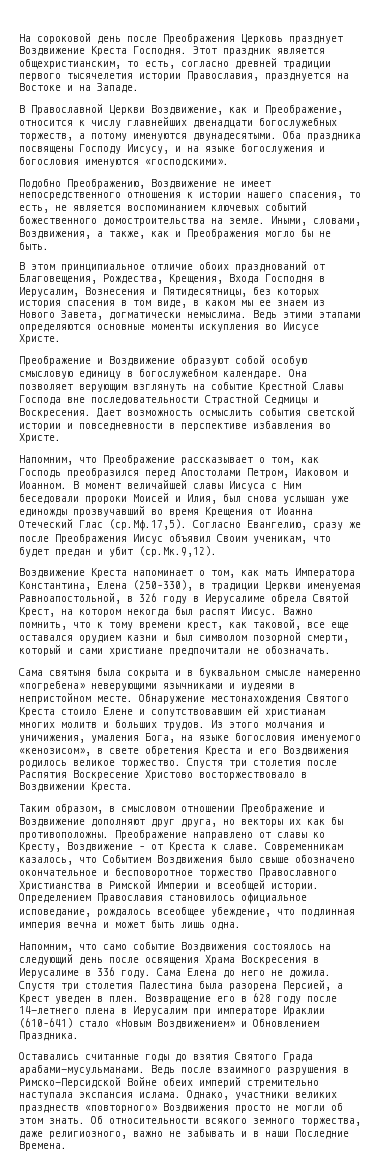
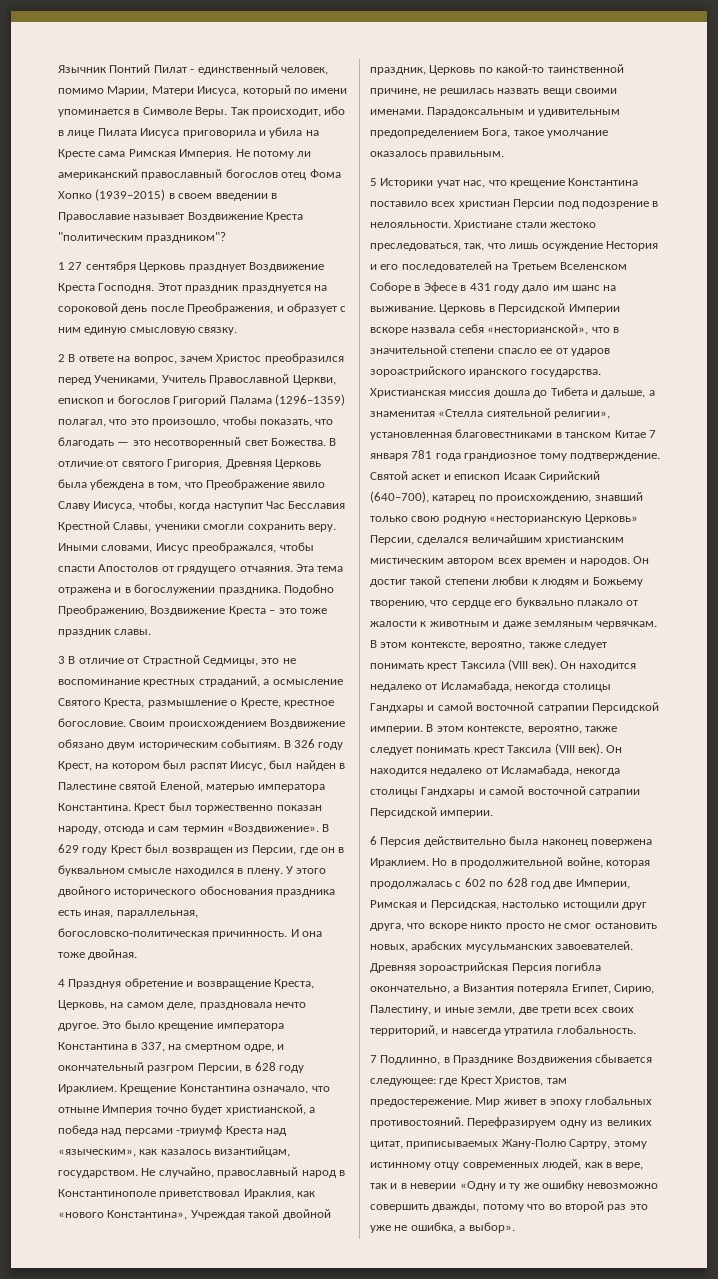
[19,33,235,44] На сороковой день после Преображения -> [58,64,328,75] [58,85,348,96] [58,106,346,117] [58,127,319,138] [58,149,312,159] [58,169,341,180] [58,189,277,201] [58,212,304,222] [58,232,227,243] [58,261,136,272] Язычник Понтий Пилат - единственный человек, помимо Марии, Матери Иисуса, который по имени упоминается в Символе Веры. Так происходит, ибо в лице Пилата Иисуса приговорила и убила на Кресте сама Римская Империя. Не потому ли американский православный богослов отец Фома Хопко (1939–2015) в своем введении в Православие называет Воздвижение Креста "политическим праздником"? // 1 27 сентября
[277,48,325,54] [19,58,331,69] [19,71,349,81] [19,83,139,93] [19,104,343,115] [19,117,337,128] [19,130,361,141] [19,143,325,154] [19,156,229,167] [19,178,271,189] [19,192,361,200] [19,202,307,213] [19,215,361,226] [19,228,331,239] [19,241,49,250] [19,261,325,272] [19,274,325,284] [19,286,319,297] [19,300,325,308] [19,310,361,320] [19,322,319,332] [19,334,61,344] [19,355,307,366] [19,368,307,379] [19,381,343,392] [19,394,319,405] [19,407,355,418] [19,420,331,431] [19,433,61,443] [19,454,319,465] [19,467,349,478] [19,480,301,491] [19,493,349,504] [19,506,313,517] [19,519,361,531] [19,533,331,544] [19,546,217,557] [19,568,355,578] [19,580,361,591] [19,593,349,604] является общехристианским, то есть, согласно древней традиции первого тысячелетия истории Православия, празднуется на Востоке и на Западе. // В Православной Церкви Воздвижение, как и Преображение, относится к числу главнейших двенадцати богослужебных торжеств, а потому именуются двунадесятыми. Оба праздника посвящены Господу Иисусу, и на языке богослужения и богословия именуются «господскими». // Подобно Преображению, Воздвижение не имеет непосредственного отношения к истории нашего спасения, то есть, не является воспоминанием ключевых событий божественного домостроительства на земле. Иными, словами, Воздвижения, а также, как и Преображения могло бы не быть. // В этом принципиальное отличие обоих празднований от Благовещения, Рождества, Крещения, Входа Господня в Иерусалим, Вознесения и Пятидесятницы, без которых история спасения в том виде, в каком мы ее знаем из Нового Завета, догматически немыслима. Ведь этими этапами определяются основные моменты искупления во Иисусе Христе. // Преображение и Воздвижение образуют собой особую смысловую единицу в богослужебном календаре. Она позволяет верующим взглянуть на событие Крестной Славы Господа вне последовательности Страстной Седмицы и Воскресения. Дает возможность осмыслить события светской истории и повседневности в перспективе избавления во Христе. // Напомним, что Преображение рассказывает о том, как Господь преобразился перед Апостолами Петром, Иаковом и Иоанном. В момент величайшей славы Иисуса с Ним беседовали пророки Моисей и Илия, был снова услышан уже единожды прозвучавший во время Крещения от Иоанна Отеческий Глас (ср.Мф.17,5). Согласно Евангелию, сразу же после Преображения Иисус объявил Своим ученикам, что будет предан и убит (ср.Мк.9,12). // Воздвижение Креста напоминает о том, как мать Императора Константина, Елена (250–330), в традиции Церкви именуемая Равноапостольной, в 326 году в Иерусалиме обрела Святой -> [241,285,327,293] [58,303,347,314] [58,327,238,335] [58,353,344,364] [58,374,336,385] [58,394,345,406] [58,416,334,427] [58,437,337,448] [58,459,321,469] [58,479,326,490] [58,500,346,511] [58,521,336,532] [58,542,314,553] [58,564,344,574] [58,584,334,595] [58,605,327,616] [58,629,152,637] [58,655,296,666] [58,676,343,687] [58,698,334,708] [58,718,346,729] [58,739,344,750] празднуется на сороковой день после Преображения, и образует с ним единую смысловую связку. // 2 В ответе на вопрос, зачем Христос преобразился перед Учениками, Учитель Православной Церкви, епископ и богослов Григорий Палама (1296–1359) полагал, что это произошло, чтобы показать, что благодать — это несотворенный свет Божества. В отличие от святого Григория, Древняя Церковь была убеждена в том, что Преображение явило Славу Иисуса, чтобы, когда наступит Час Бесславия Крестной Славы, ученики смогли сохранить веру. Иными словами, Иисус преображался, чтобы спасти Апостолов от грядущего отчаяния. Эта тема отражена и в богослужении праздника. Подобно Преображению, Воздвижение Креста – это тоже праздник славы. // 3 В отличие от Страстной Седмицы, это не воспоминание крестных страданий, а осмысление Святого Креста, размышление о Кресте, крестное богословие. Своим происхождением Воздвижение обязано двум историческим событиям. В 326 году
[127,609,169,617] некогда -> (160, 767) none
[241,607,313,617] [19,619,349,630] [19,632,349,643] [19,645,331,656] [19,667,361,678] [19,680,295,691] [19,693,349,704] [19,706,325,717] [19,719,325,730] [19,732,361,743] [19,745,349,756] [19,758,337,768] [19,770,307,780] [19,782,133,792] [19,803,325,814] [19,816,343,827] [19,829,325,840] [19,842,343,852] [19,854,355,865] [19,867,337,878] [19,880,319,891] [19,893,307,904] [19,906,355,917] [19,919,241,930] [19,941,331,952] [19,954,319,965] [19,967,331,978] [19,980,343,991] [19,993,337,1004] [19,1006,325,1016] [19,1018,319,1029] [19,1031,79,1041] [19,1052,313,1062] [19,1064,349,1075] [19,1077,319,1088] [19,1090,337,1100] [19,1102,343,1113] [19,1115,361,1126] [19,1128,349,1139] [19,1141,67,1151] Иисус. Важно помнить, что к тому времени крест, как таковой, все еще оставался орудием казни и был символом позорной смерти, который и сами христиане предпочитали не обозначать. // Сама святыня была сокрыта и в буквальном смысле намеренно «погребена» неверующими язычниками и иудеями в непристойном месте. Обнаружение местонахождения Святого Креста стоило Елене и сопутствовавшим ей христианам многих молитв и больших трудов. Из этого молчания и уничижения, умаления Бога, на языке богословия именуемого «кенозисом», в свете обретения Креста и его Воздвижения родилось великое торжество. Спустя три столетия после Распятия Воскресение Христово восторжествовало в Воздвижении Креста. // Таким образом, в смысловом отношении Преображение и Воздвижение дополняют друг друга, но векторы их как бы противоположны. Преображение направлено от славы ко Кресту, Воздвижение – от Креста к славе. Современникам казалось, что Событием Воздвижения было свыше обозначено окончательное и бесповоротное торжество Православного Христианства в Римской Империи и всеобщей истории. Определением Православия становилось официальное исповедание, рождалось всеобщее убеждение, что подлинная империя вечна и может быть лишь одна. // Напомним, что само событие Воздвижения состоялось на следующий день после освящения Храма Воскресения в Иерусалиме в 336 году. Сама Елена до него не дожила. Спустя три столетия Палестина была разорена Персией, а Крест уведен в плен. Возвращение его в 628 году после 14-летнего плена в Иерусалим при императоре Ираклии (610–641) стало «Новым Воздвижением» и Обновлением Праздника. // Оставались считанные годы до взятия Святого Града арабами-мусульманами. Ведь после взаимного разрушения в Римско-Персидской Войне обеих империй стремительно наступала экспансия ислама. Однако, участники великих празднеств «повторного» Воздвижения просто не могли об этом знать. Об относительности всякого земного торжества, даже религиозного, важно не забывать и в наши Последние Времена. -> [229,760,345,771] [58,781,325,792] [58,802,322,813] [58,824,330,834] [58,844,345,855] [58,865,327,876] [58,886,336,897] [58,910,198,918] [58,928,323,939] [58,949,138,960] [58,978,314,989] [58,1000,306,1010] [58,1020,284,1031] [58,1042,285,1052] [58,1062,304,1073] [58,1084,330,1094] [58,1104,315,1115] [58,1125,287,1136] [58,1146,291,1157] [58,1167,345,1178] [58,1189,316,1199] [58,1209,331,1220] [370,64,624,75] [370,88,617,96] [370,107,621,117] [370,128,609,138] [370,151,505,159] [370,178,639,188] [370,199,659,209] [370,220,597,230] [370,241,658,251] [370,261,627,272] [370,282,617,293] [370,303,620,314] [370,324,619,335] [370,345,610,356] [370,366,601,377] [370,387,655,398] [370,408,611,419] [370,429,656,440] [370,450,660,461] [370,471,600,482] [370,491,643,503] [370,514,638,524] [370,534,625,545] [370,556,650,566] [370,576,643,587] [370,597,639,608] [370,621,658,629] [370,640,607,650] [370,659,637,671] [370,681,611,692] [370,702,659,713] [370,724,617,734] [370,743,623,755] [370,765,620,776] [370,786,640,797] [370,807,494,818] [370,836,652,847] [370,857,650,868] [370,878,630,889] [370,900,647,910] [370,923,657,931] [370,941,634,952] [370,962,602,973] [370,984,654,994] [370,1005,634,1015] [370,1025,636,1036] [370,1054,652,1065] [370,1076,567,1086] [370,1096,652,1107] [370,1117,652,1128] [370,1139,647,1149] [370,1159,644,1170] [370,1180,659,1191] [370,1201,648,1212] [370,1222,515,1233] Иисус, был найден в Палестине святой Еленой, матерью императора Константина. Крест был торжественно показан народу, отсюда и сам термин «Воздвижение». В 629 году Крест был возвращен из Персии, где он в буквальном смысле находился в плену. У этого двойного исторического обоснования праздника есть иная, параллельная, богословско-политическая причинность. И она тоже двойная. // 4 Празднуя обретение и возвращение Креста, Церковь, на самом деле, праздновала нечто другое. Это было крещение императора Константина в 337, на смертном одре, и окончательный разгром Персии, в 628 году Ираклием. Крещение Константина означало, что отныне Империя точно будет христианской, а победа над персами -триумф Креста над «языческим», как казалось византийцам, государством. Не случайно, православный народ в Константинополе приветствовал Ираклия, как «нового Константина», Учреждая такой двойной праздник, Церковь по какой-то таинственной причине, не решилась назвать вещи своими именами. Парадоксальным и удивительным предопределением Бога, такое умолчание оказалось правильным. // 5 Историки учат нас, что крещение Константина поставило всех христиан Персии под подозрение в нелояльности. Христиане стали жестоко преследоваться, так, что лишь осуждение Нестория и его последователей на Третьем Вселенском Соборе в Эфесе в 431 году дало им шанс на выживание. Церковь в Персидской Империи вскоре назвала себя «несторианской», что в значительной степени спасло ее от ударов зороастрийского иранского государства. Христианская миссия дошла до Тибета и дальше, а знаменитая «Стелла сиятельной религии», установленная благовестниками в танском Китае 7 января 781 года грандиозное тому подтверждение. Святой аскет и епископ Исаак Сирийский (640–700), катарец по происхождению, знавший только свою родную «несторианскую Церковь» Персии, сделался величайшим христианским мистическим автором всех времен и народов. Он достиг такой степени любви к людям и Божьему творению, что сердце его буквально плакало от жалости к животным и даже земляным червячкам. В этом контексте, вероятно, также следует понимать крест Таксила (VIII век). Он находится недалеко от Исламабада, некогда столицы Гандхары и самой восточной сатрапии Персидской империи. В этом контексте, вероятно, также следует понимать крест Таксила (VIII век). Он находится недалеко от Исламабада, некогда столицы Гандхары и самой восточной сатрапии Персидской империи. // 6 Персия действительно была наконец повержена Ираклием. Но в продолжительной войне, которая продолжалась с 602 по 628 год две Империи, Римская и Персидская, настолько истощили друг друга, что вскоре никто просто не смог остановить новых, арабских мусульманских завоевателей. Древняя зороастрийская Персия погибла окончательно, а Византия потеряла Египет, Сирию, Палестину, и иные земли, две трети всех своих территорий, и навсегда утратила глобальность. // 7 Подлинно, в Празднике Воздвижения сбывается следующее: где Крест Христов, там предостережение. Мир живет в эпоху глобальных противостояний. Перефразируем одну из великих цитат, приписываемых Жану-Полю Сартру, этому истинному отцу современных людей, как в вере, так и в неверии «Одну и ту же ошибку невозможно совершить дважды, потому что во второй раз это уже не ошибка, а выбор».

